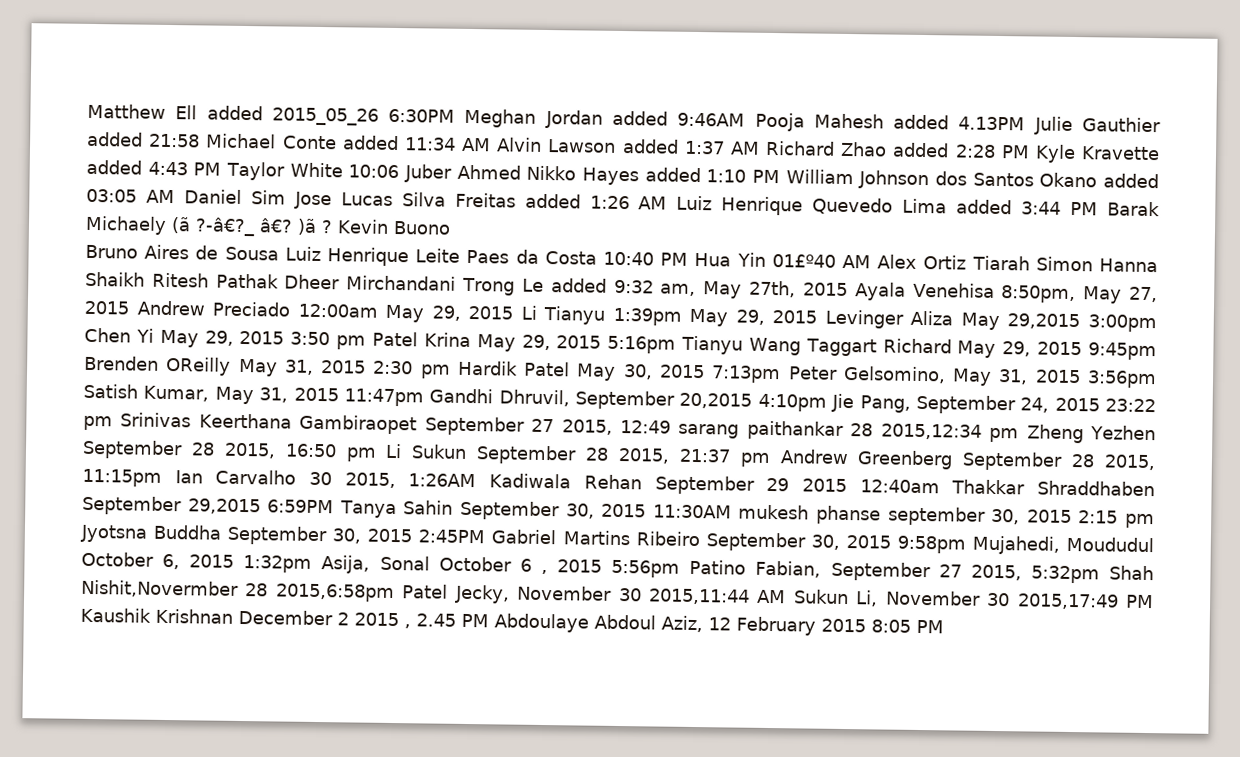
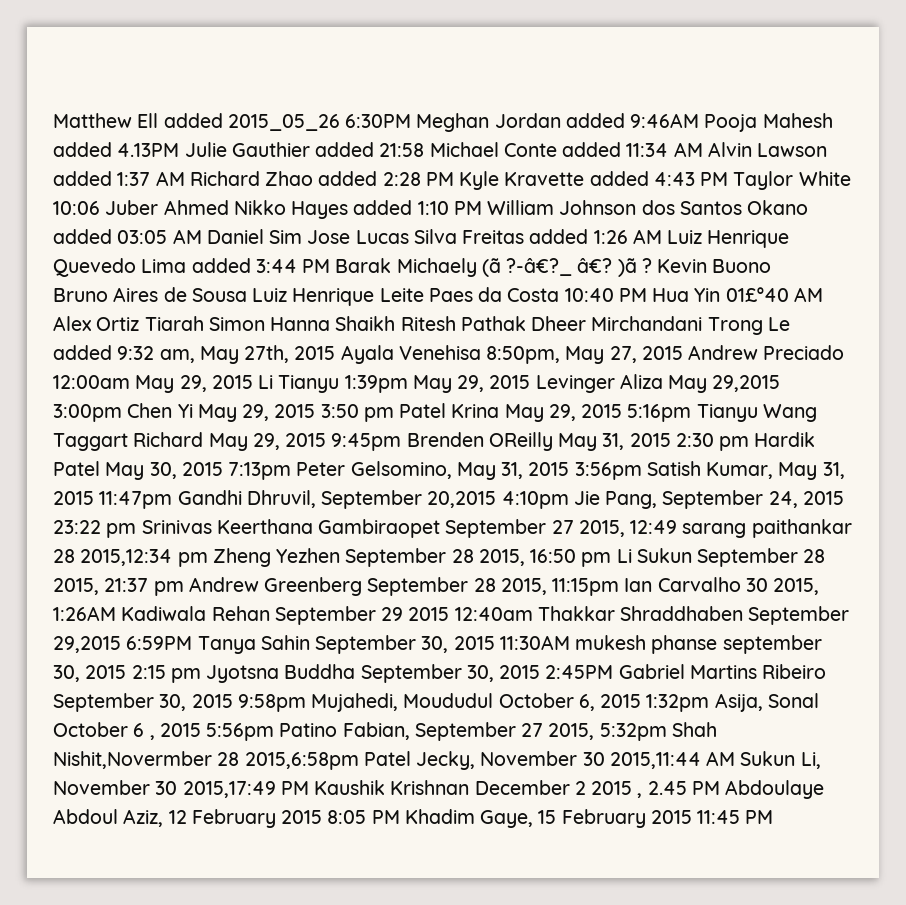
(944, 626) none -> [404,809,774,828] Khadim Gaye, 15 February 2015 11:45 PM

